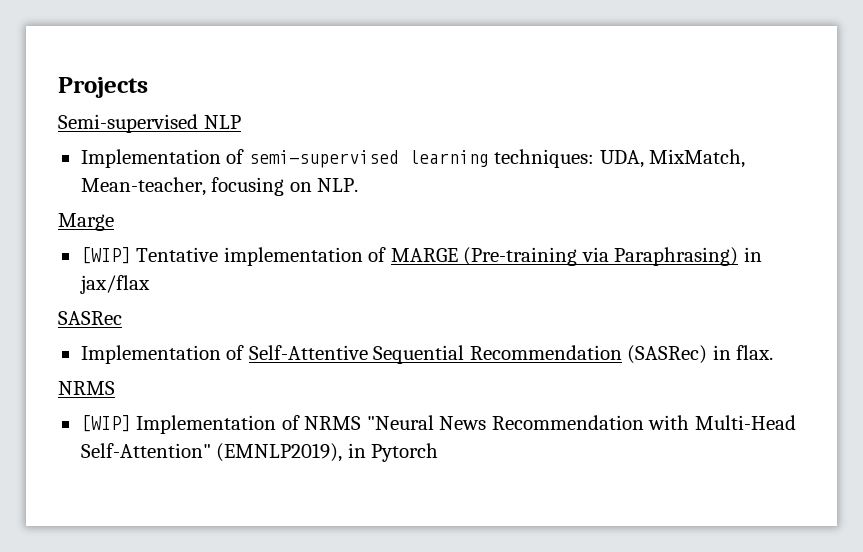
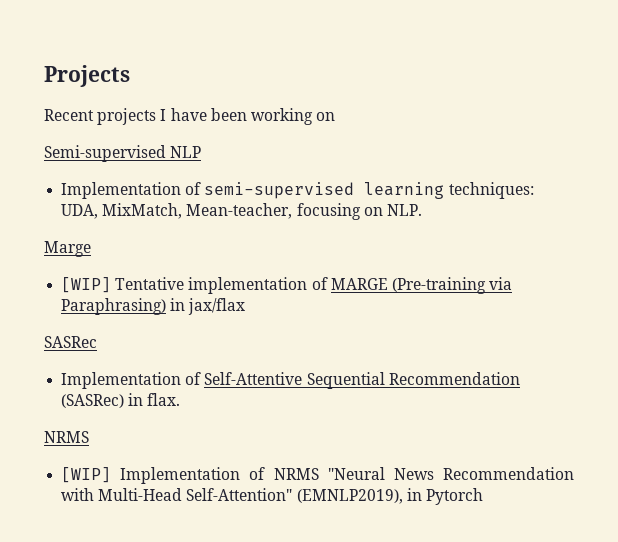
(148, 87) none -> [44,108,336,125] // Recent projects I have been working on

